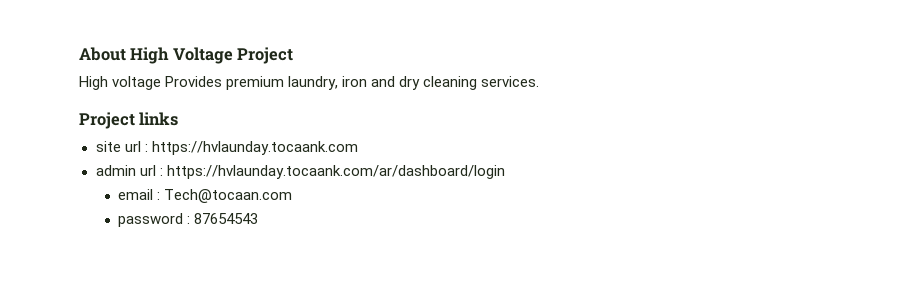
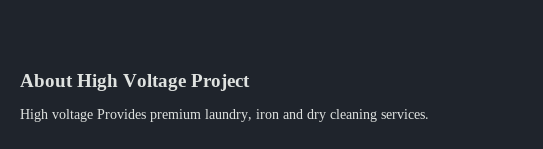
[79,112,179,129] [95,141,358,155] [95,165,505,179] [118,189,293,203] [118,213,259,227] // Project links // site url : https://hvlaunday.tocaank.com // admin url : https://hvlaunday.tocaank.com/ar/dashboard/login // email : Tech@tocaan.com // password : 87654543 -> (429, 114) none

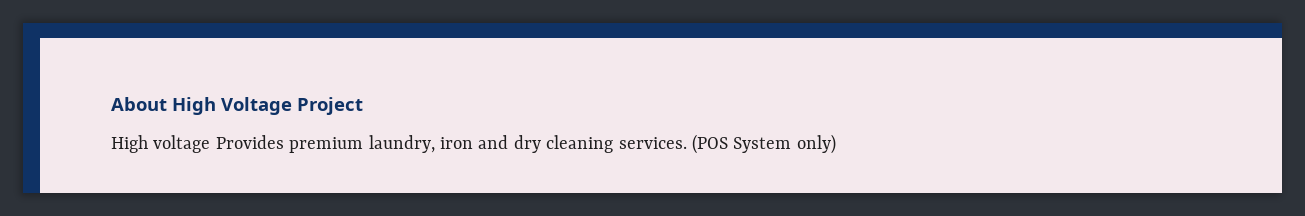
(429, 114) none -> [691,134,836,154] (POS System only)

